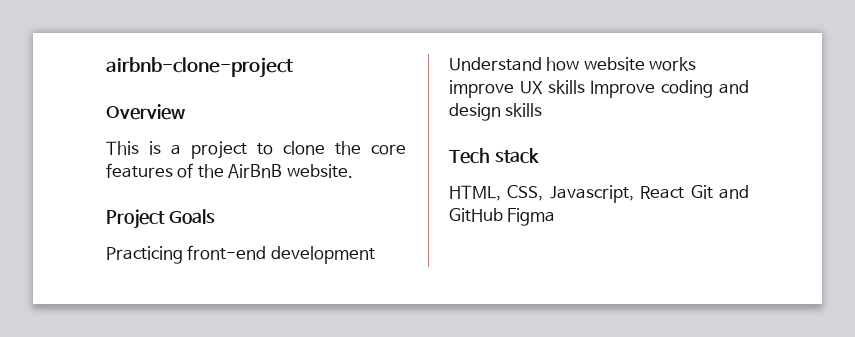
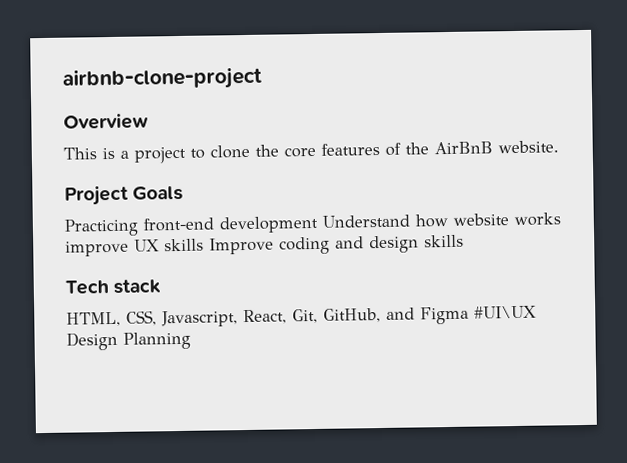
[640,185,750,199] [449,208,556,226] React Git and GitHub Figma -> [243,305,537,325] [66,331,191,351] React, Git, GitHub, and Figma #UI\UX Design Planning

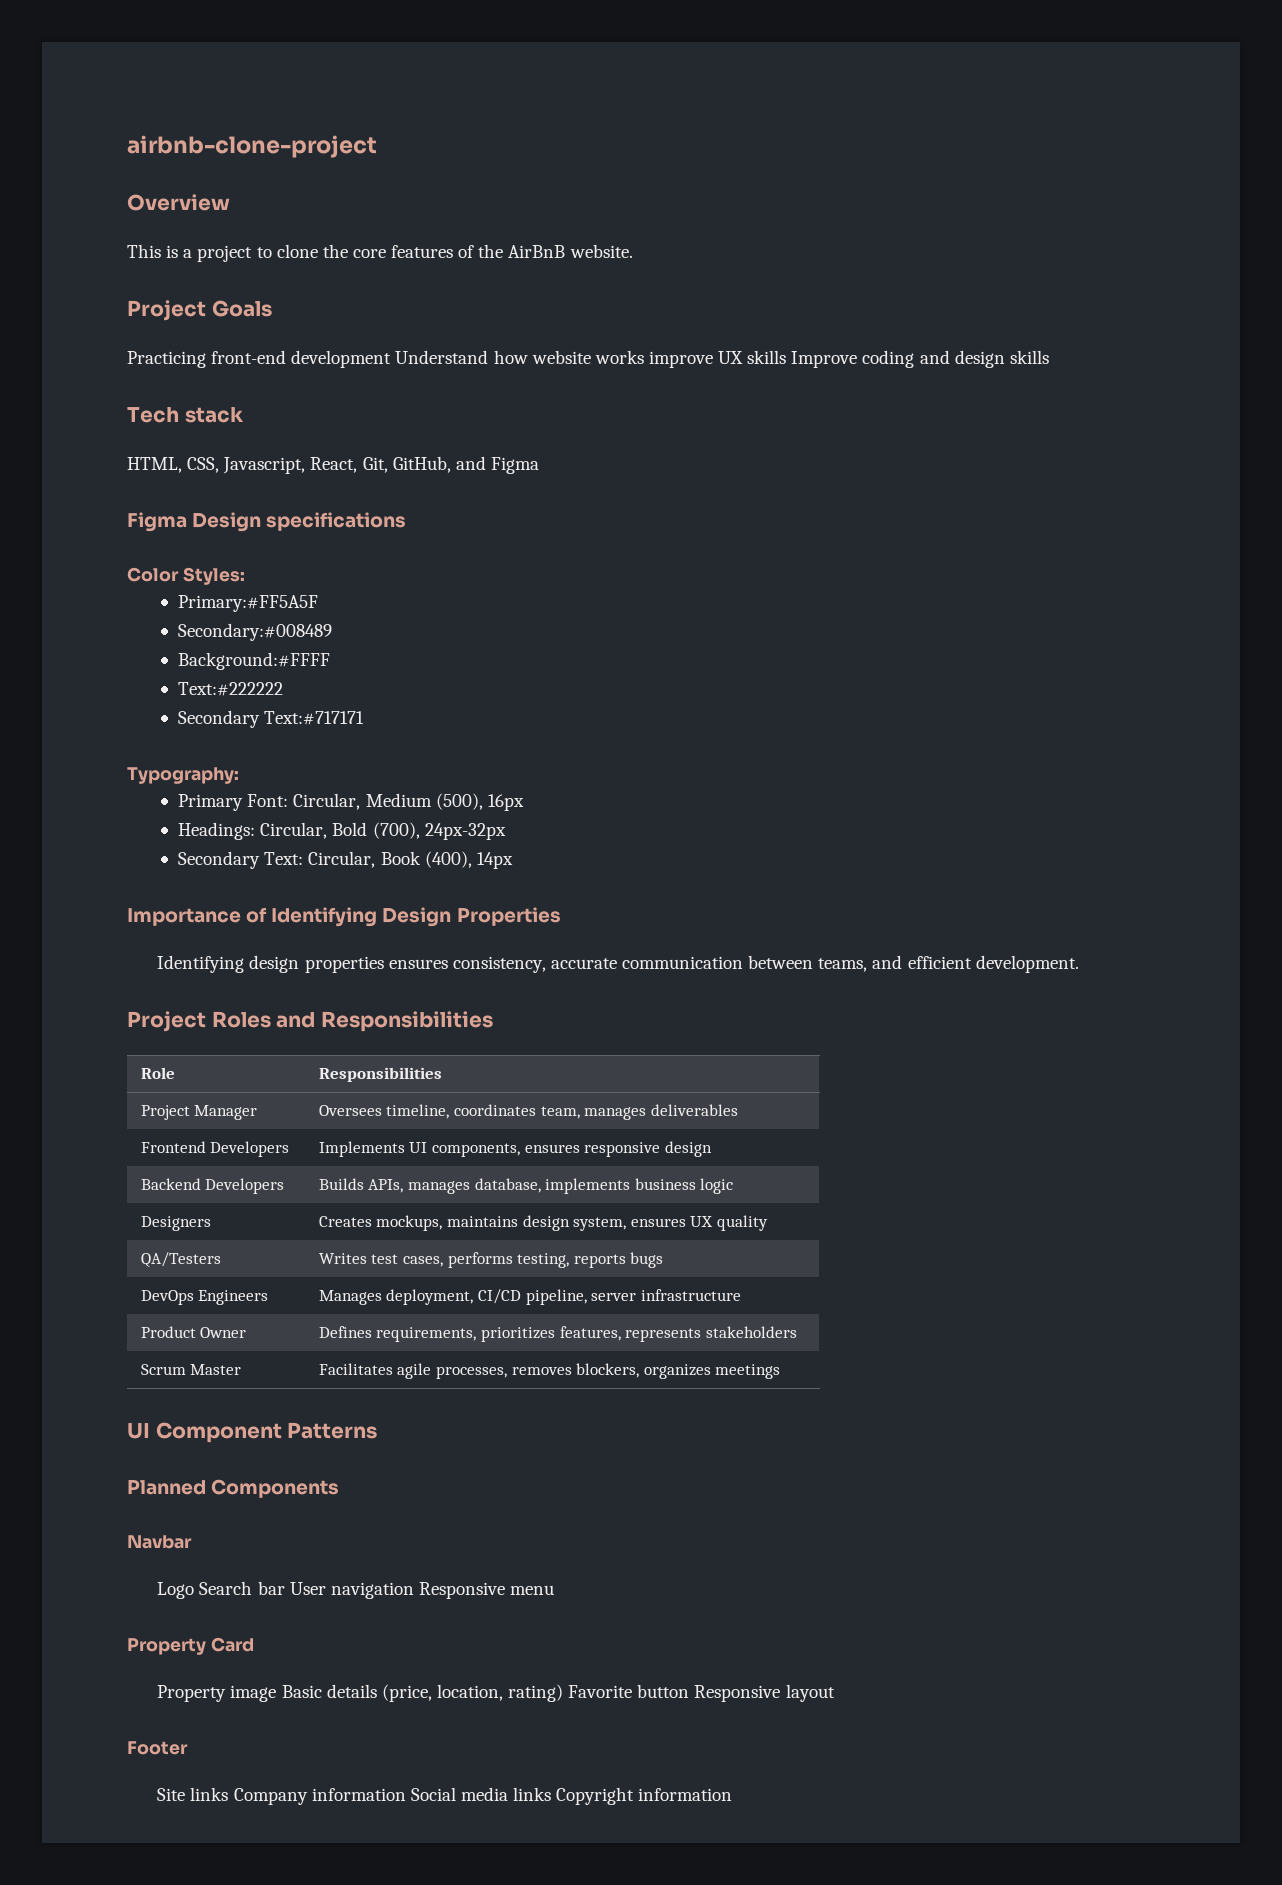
[474,305,537,319] [66,331,191,351] #UI\UX Design Planning -> [127,512,407,532] [127,567,245,585] [178,595,319,612] [178,623,333,641] [178,652,331,670] [178,682,284,696] [178,710,365,728] [127,767,239,784] [178,793,524,811] [178,822,506,840] [178,851,513,869] [127,907,561,927] [157,955,1079,973] [127,1011,493,1032] [140,1067,175,1079] [318,1067,442,1082] [140,1105,258,1120] [318,1104,738,1120] [140,1141,290,1157] [318,1141,712,1157] [140,1178,285,1194] [318,1178,734,1194] [140,1216,211,1231] [318,1215,768,1231] [140,1252,221,1267] [318,1252,664,1268] [140,1290,269,1305] [318,1289,741,1305] [140,1326,247,1338] [318,1326,797,1342] [140,1364,242,1375] [318,1363,781,1379] [127,1422,378,1443] [127,1479,340,1498] [127,1535,192,1549] [157,1581,555,1599] [127,1637,254,1655] [157,1684,835,1702] [127,1741,188,1755] [157,1787,733,1805] // Figma Design specifications // Color Styles: // Primary:#FF5A5F // Secondary:#008489 // Background:#FFFF // Text:#222222 // Secondary Text:#717171 // Typography: // Primary Font: Circular, Medium (500), 16px // Headings: Circular, Bold (700), 24px-32px // Secondary Text: Circular, Book (400), 14px // Importance of Identifying Design Properties // Identifying design properties ensures consistency, accurate communication between teams, and efficient development. // Project Roles and Responsibilities // Role | Responsibilities // Project Manager | Oversees timeline, coordinates team, manages deliverables // Frontend Developers | Implements UI components, ensures responsive design // Backend Developers | Builds APIs, manages database, implements business logic // Designers | Creates mockups, maintains design system, ensures UX quality // QA/Testers | Writes test cases, performs testing, reports bugs // DevOps Engineers | Manages deployment, CI/CD pipeline, server infrastructure // Product Owner | Defines requirements, prioritizes features, represents stakeholders // Scrum Master | Facilitates agile processes, removes blockers, organizes meetings // UI Component Patterns // Planned Components // Navbar // Logo Search bar User navigation Responsive menu // Property Card // Property image Basic details (price, location, rating) Favorite button Responsive layout // Footer // Site links Company information Social media links Copyright information

